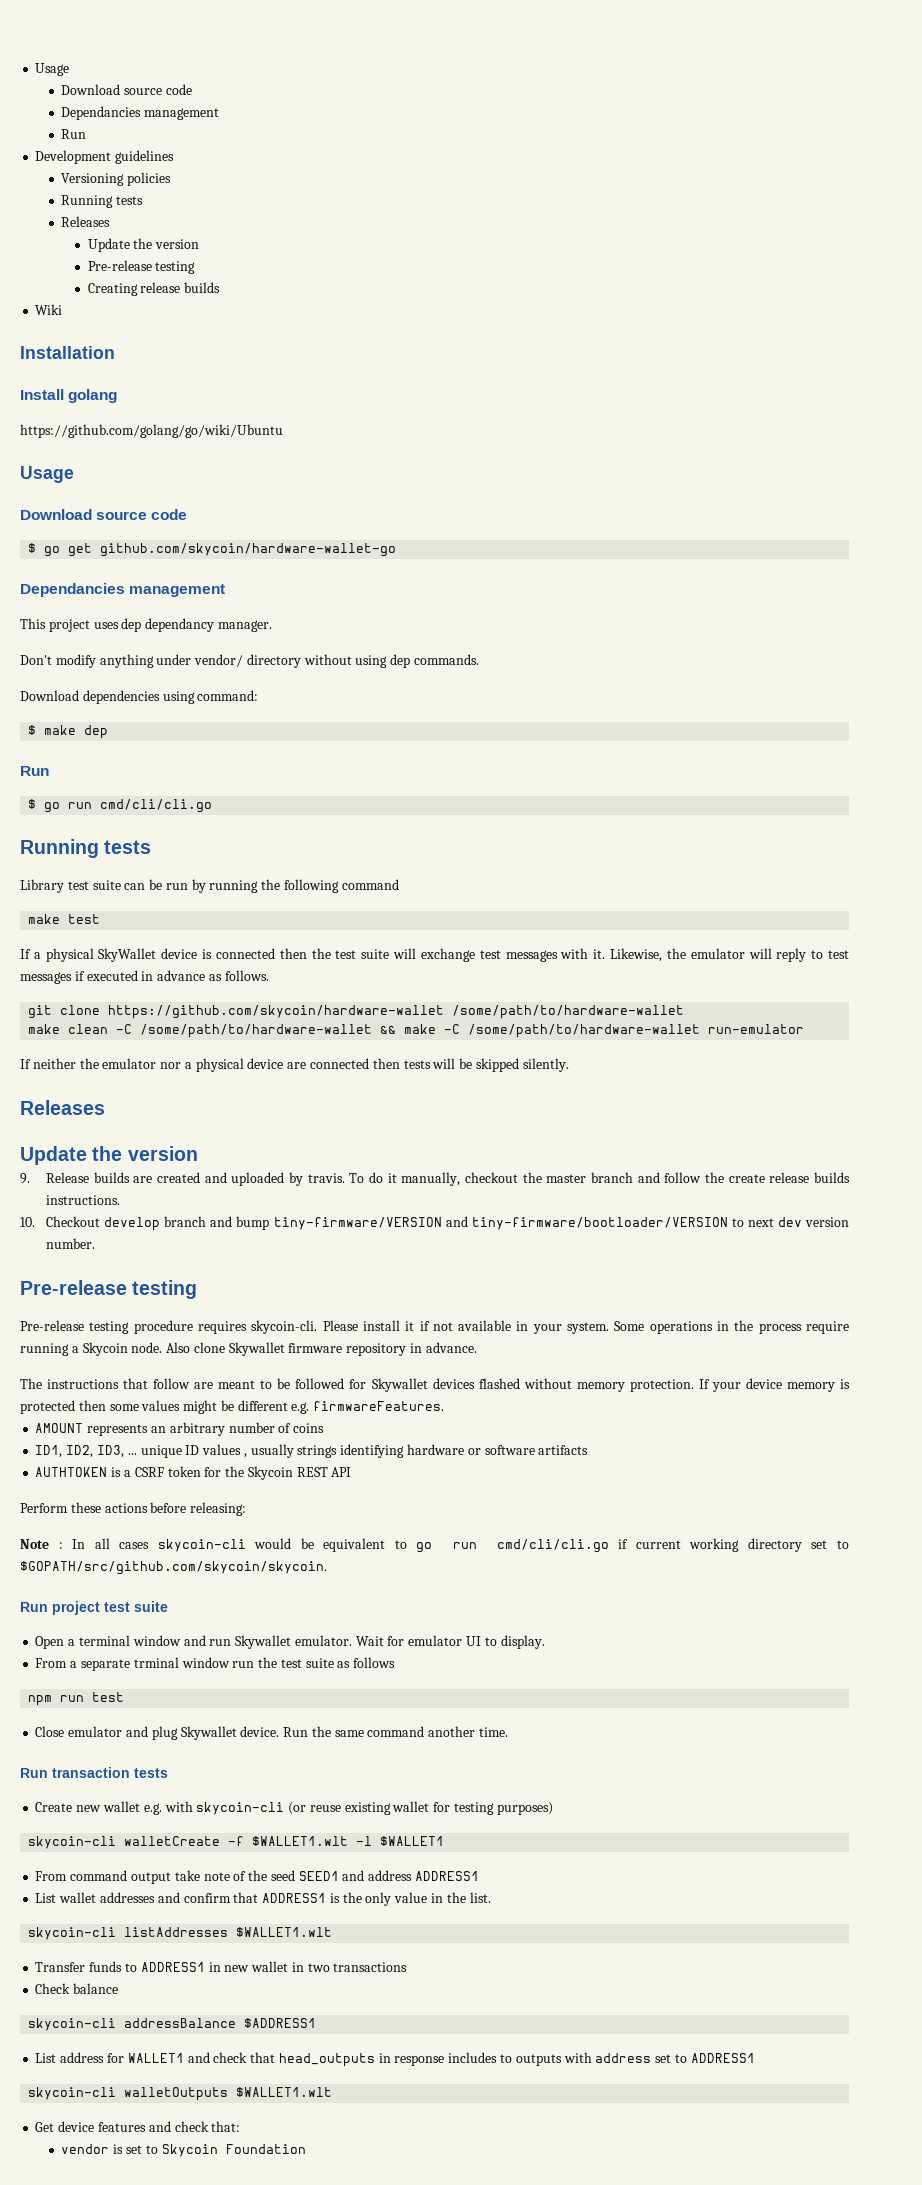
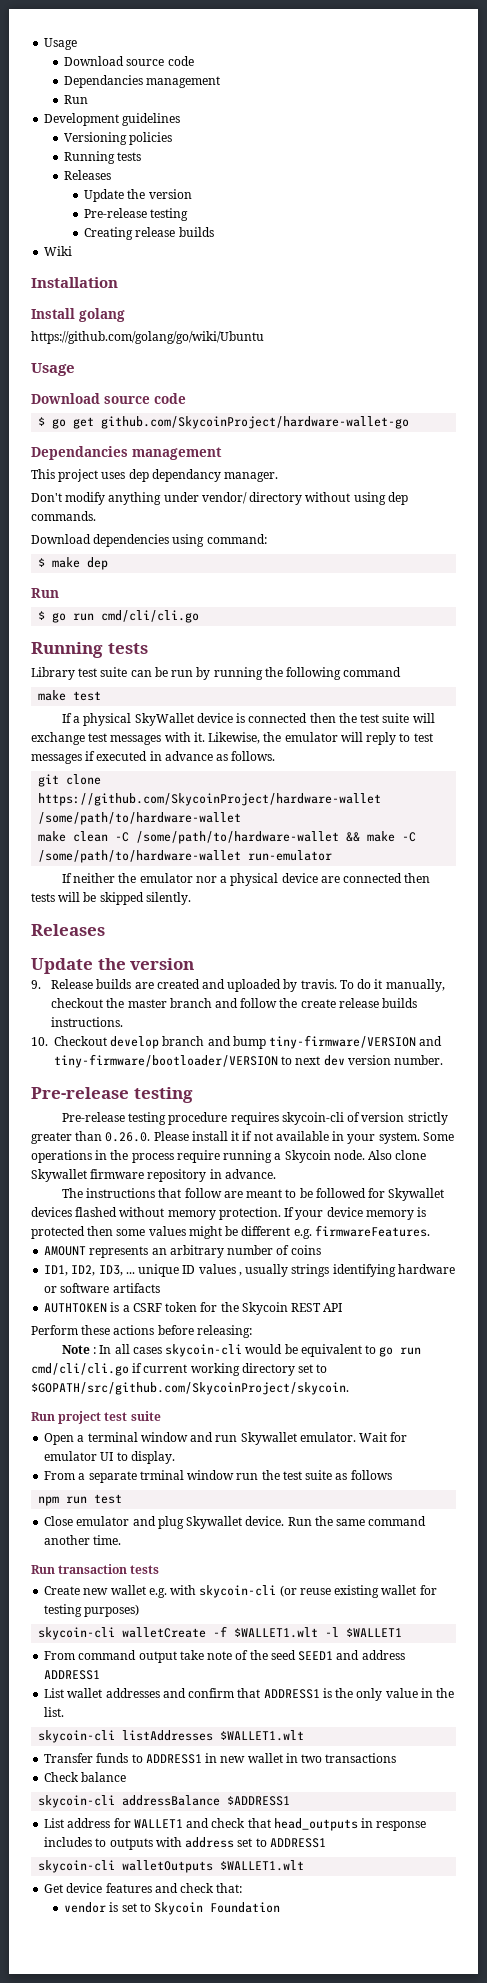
[100,543,397,557] github.com/skycoin/hardware-wallet-go -> [101,416,410,429] github.com/SkycoinProject/hardware-wallet-go
[108,1005,445,1019] https://github.com/skycoin/hardware-wallet -> [38,793,382,806] https://github.com/SkycoinProject/hardware-wallet
[251,1320,318,1334] skycoin-cli. -> [281,1112,448,1125] [31,1131,151,1144] skycoin-cli of version strictly greater than 0.26.0.
[20,1561,327,1575] $GOPATH/src/github.com/skycoin/skycoin. -> [31,1382,349,1395] $GOPATH/src/github.com/SkycoinProject/skycoin.

